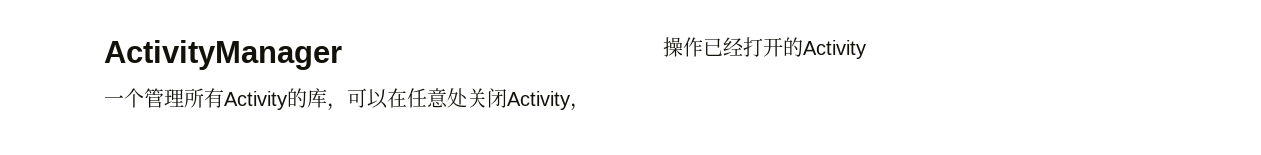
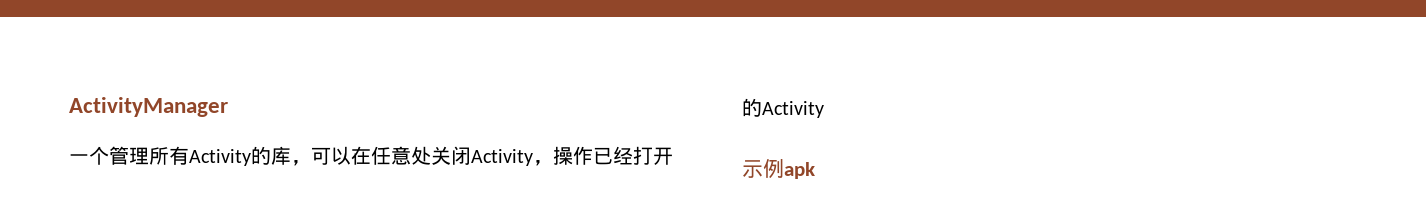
(866, 49) none -> [742,159,815,179] // 示例apk

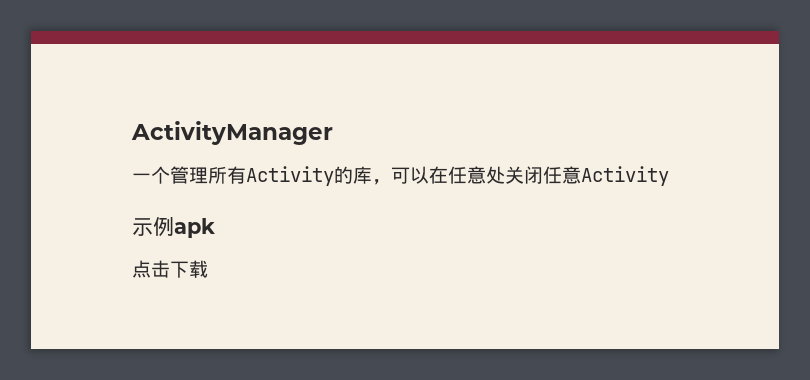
[471,146,673,166] [742,98,762,117] Activity，操作已经打开的 -> [543,166,581,184] 任意
(815, 170) none -> [132,260,208,278] // 点击下载

